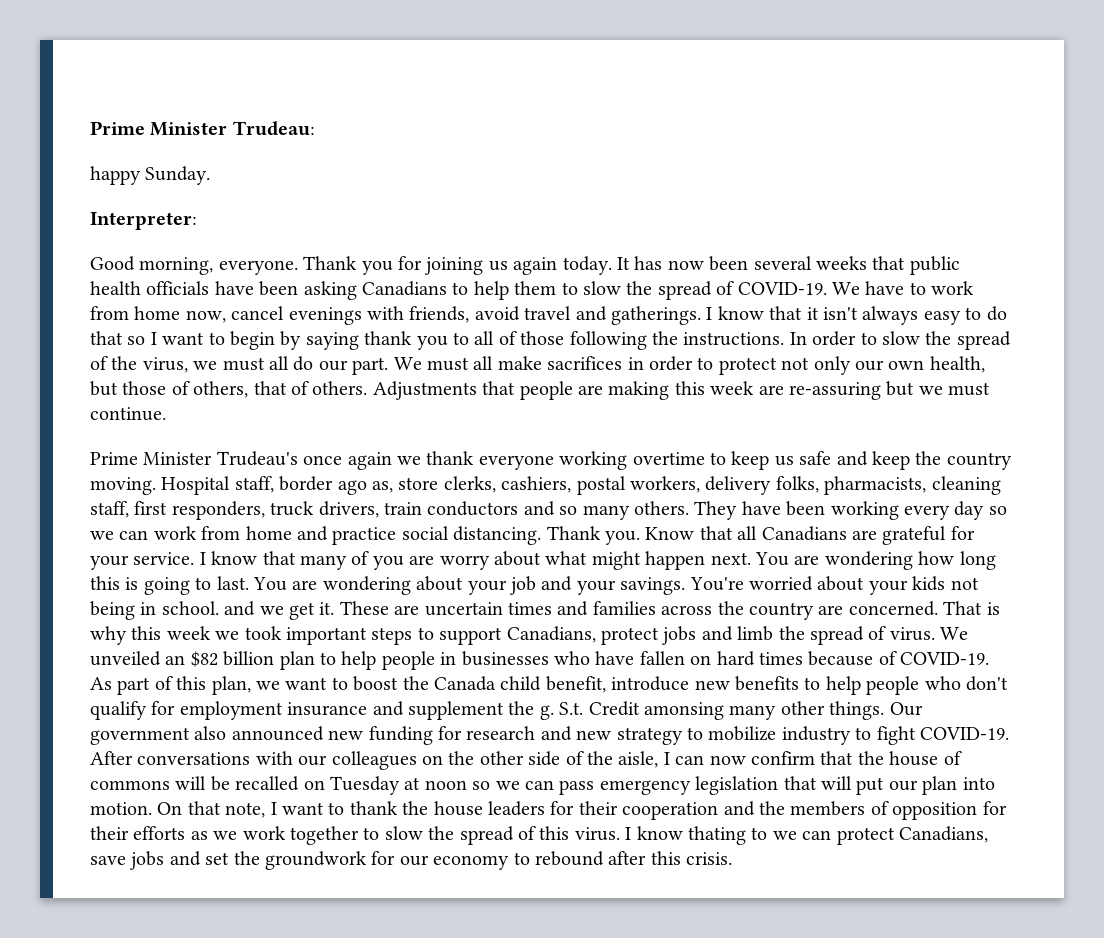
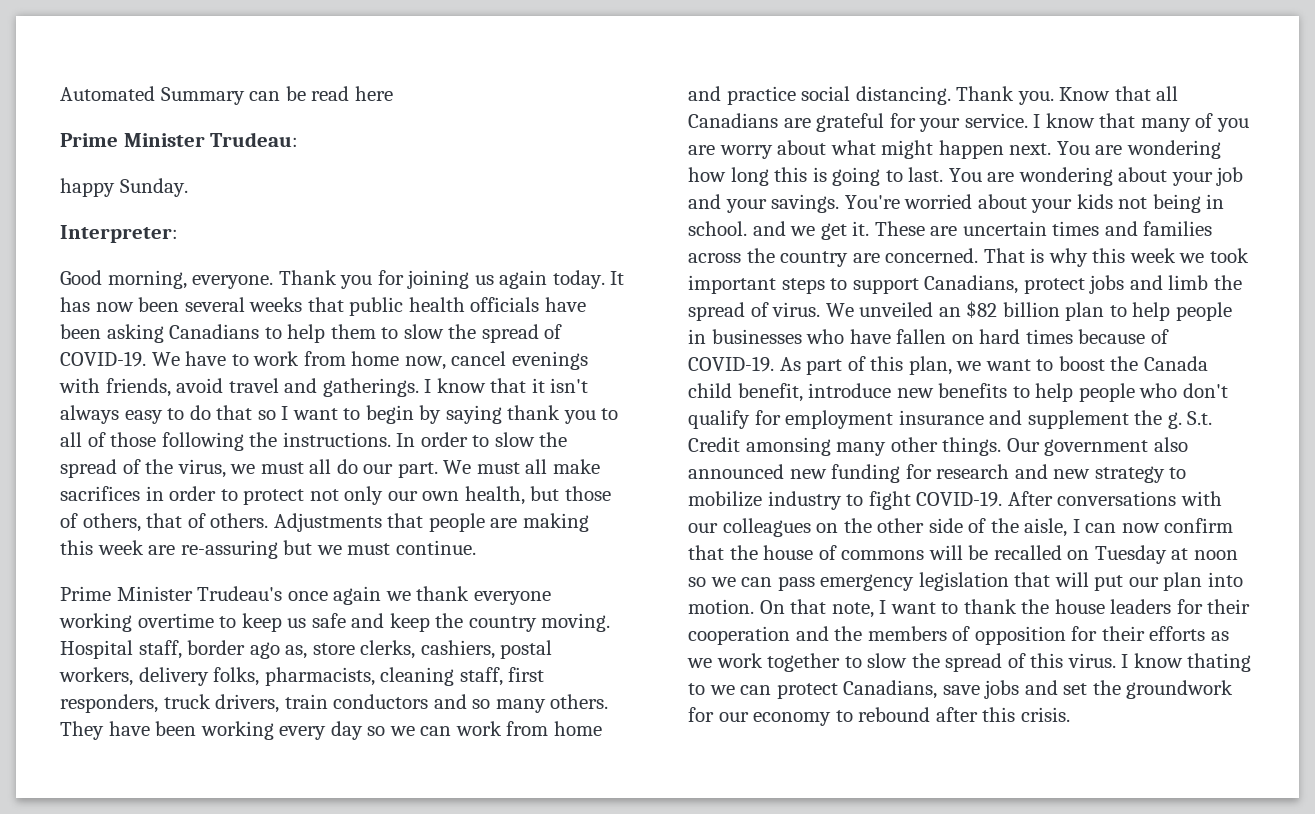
(90, 128) none -> [60,86,393,105] Automated Summary can be read here //

